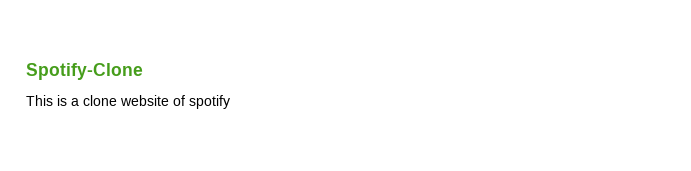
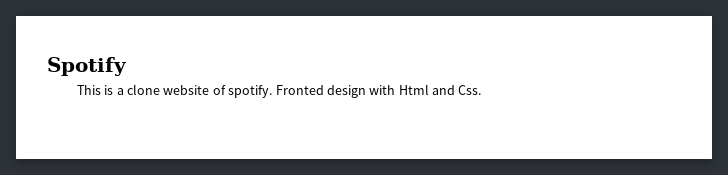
[26,63,143,80] Spotify-Clone -> [47,57,127,76] Spotify
[189,95,230,109] spotify -> [228,84,482,98] spotify. Fronted design with Html and Css.

